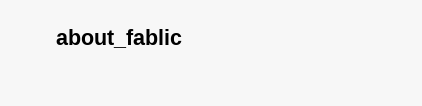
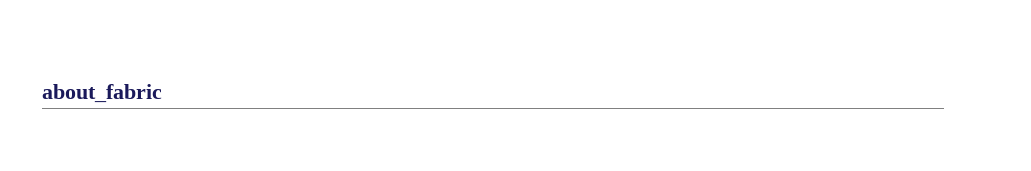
[56,29,182,48] about_fablic -> [42,84,162,103] about_fabric

